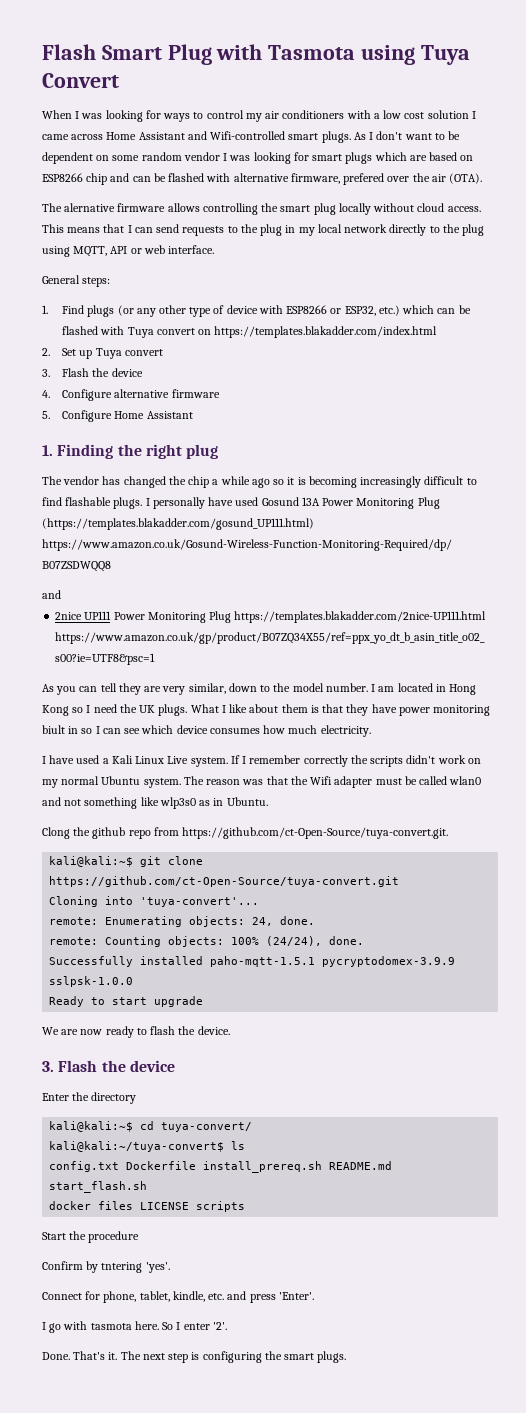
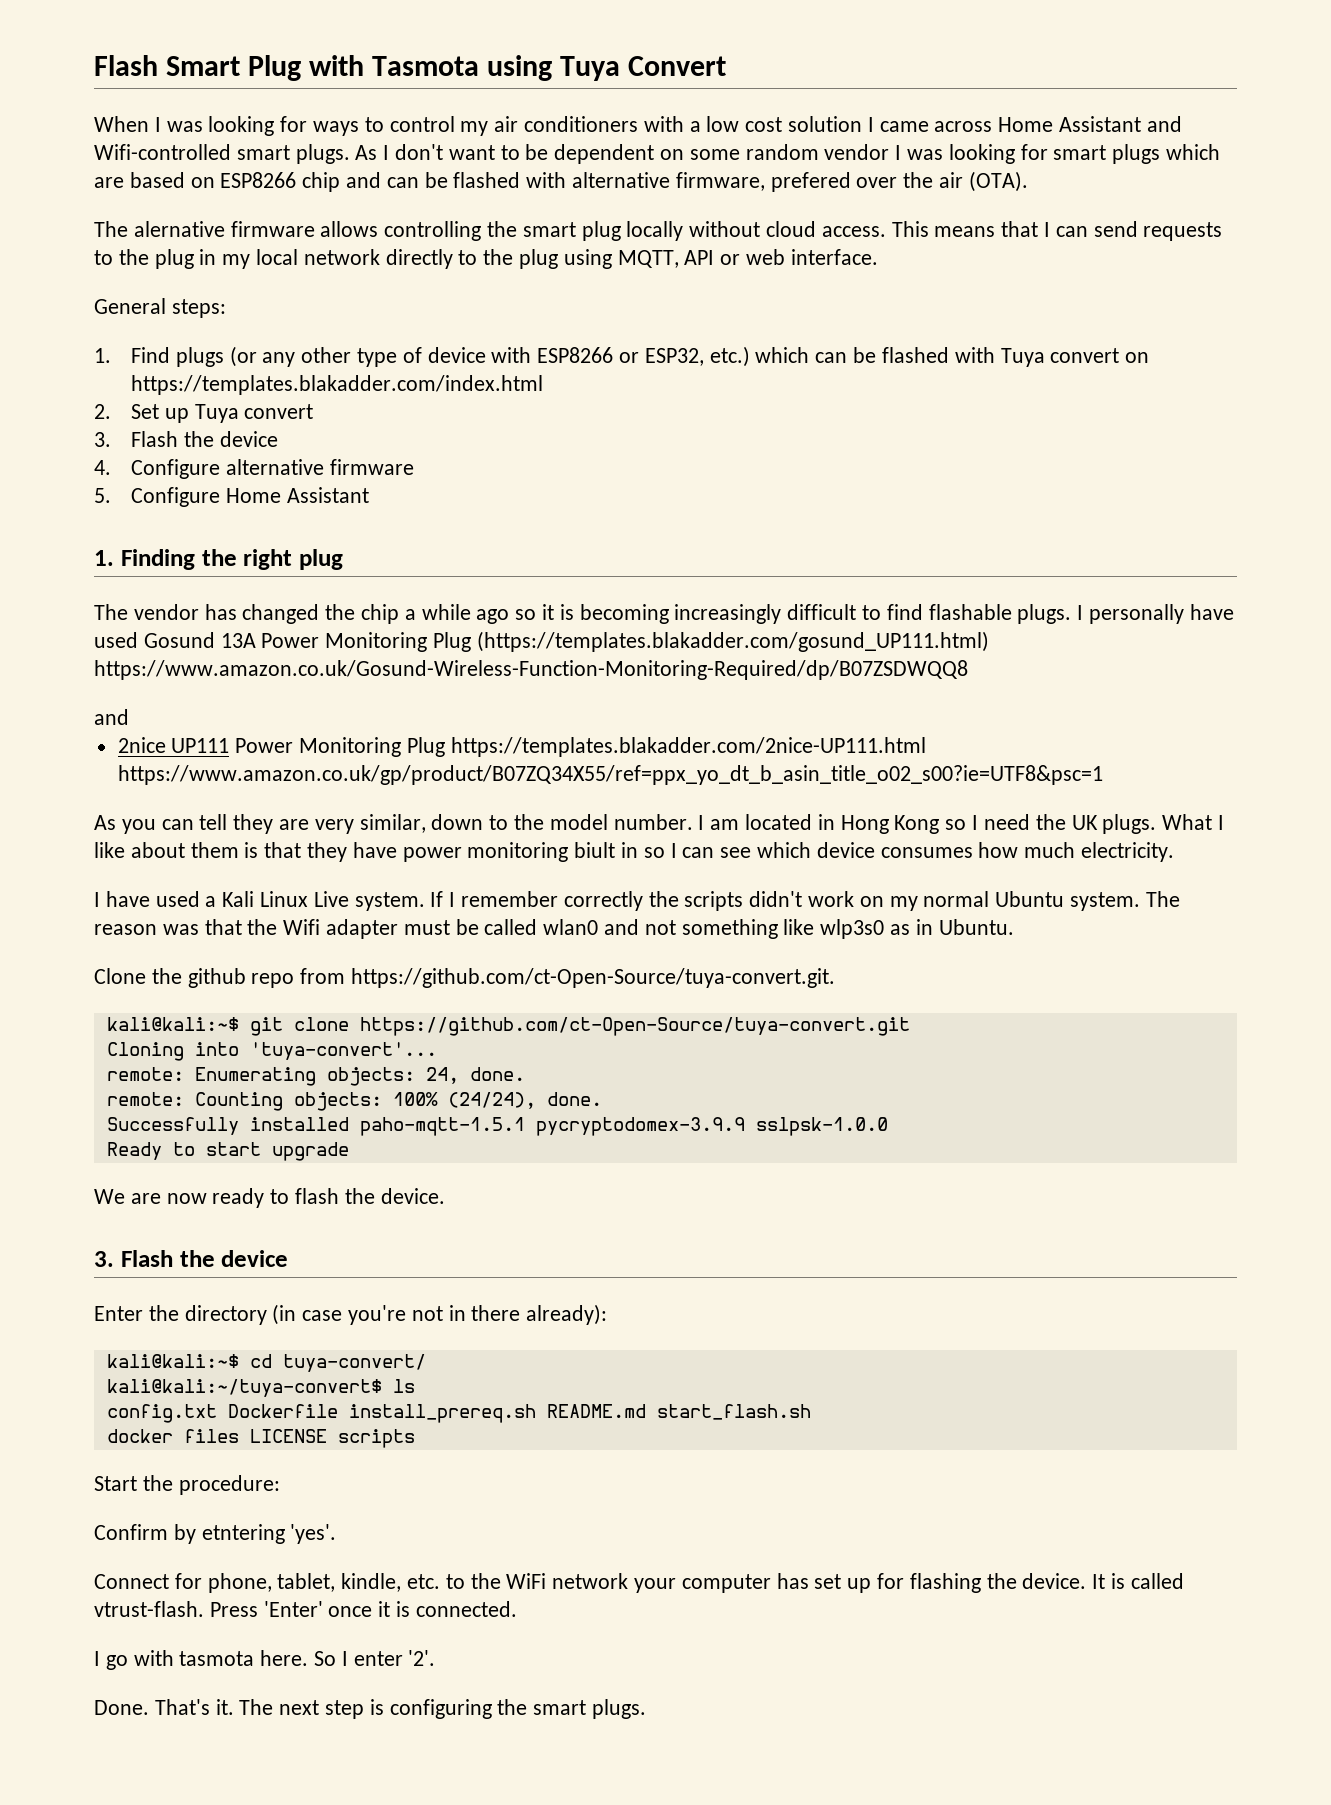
[42,827,70,839] Clong -> [94,968,146,984] Clone
(137, 1098) none -> [272,1304,608,1325] (in case you're not in there already):
[88,1231,140,1243] procedure -> [178,1475,280,1495] procedure:
[101,1262,143,1273] tntering -> [201,1524,285,1544] etntering
[227,1291,314,1303] and press 'Enter'. -> [445,1573,1184,1593] [94,1601,517,1617] to the WiFi network your computer has set up for flashing the device. It is called vtrust-flash. Press 'Enter' once it is connected.

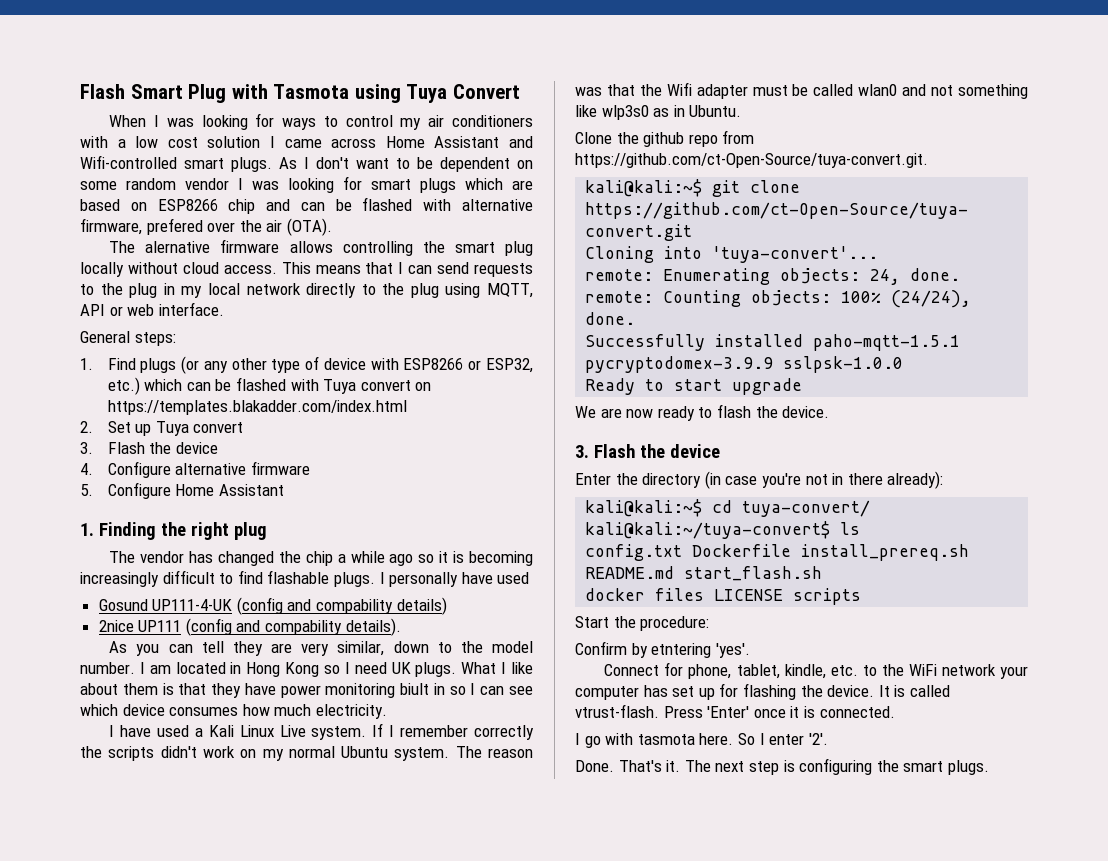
[143,631,989,652] [94,660,968,680] [94,709,129,725] Gosund 13A Power Monitoring Plug (https://templates.blakadder.com/gosund_UP111.html) https://www.amazon.co.uk/Gosund-Wireless-Function-Monitoring-Required/dp/B07ZSDWQQ8 // and -> [98,597,447,615] // Gosund UP111-4-UK (config and compability details)
[235,737,926,757] [117,765,1103,785] Power Monitoring Plug https://templates.blakadder.com/2nice-UP111.html https://www.amazon.co.uk/gp/product/B07ZQ34X55/ref=ppx_yo_dt_b_asin_title_o02_s00?ie=UTF8&psc=1 -> [185,618,401,636] (config and compability details).
[1035,814,1066,830] the -> (387, 668) none

